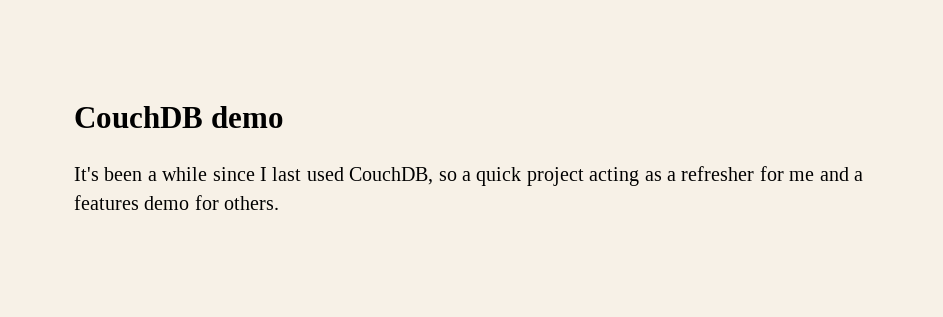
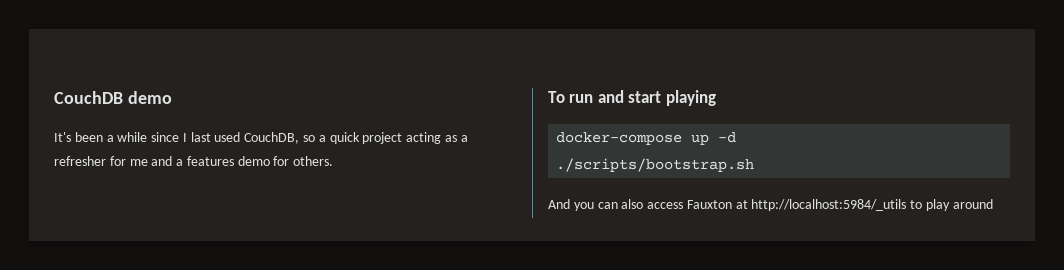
(280, 203) none -> [548,90,716,106] [556,132,737,145] [556,158,755,172] [548,199,993,211] // To run and start playing // docker-compose up -d // ./scripts/bootstrap.sh // And you can also access Fauxton at http://localhost:5984/_utils to play around

